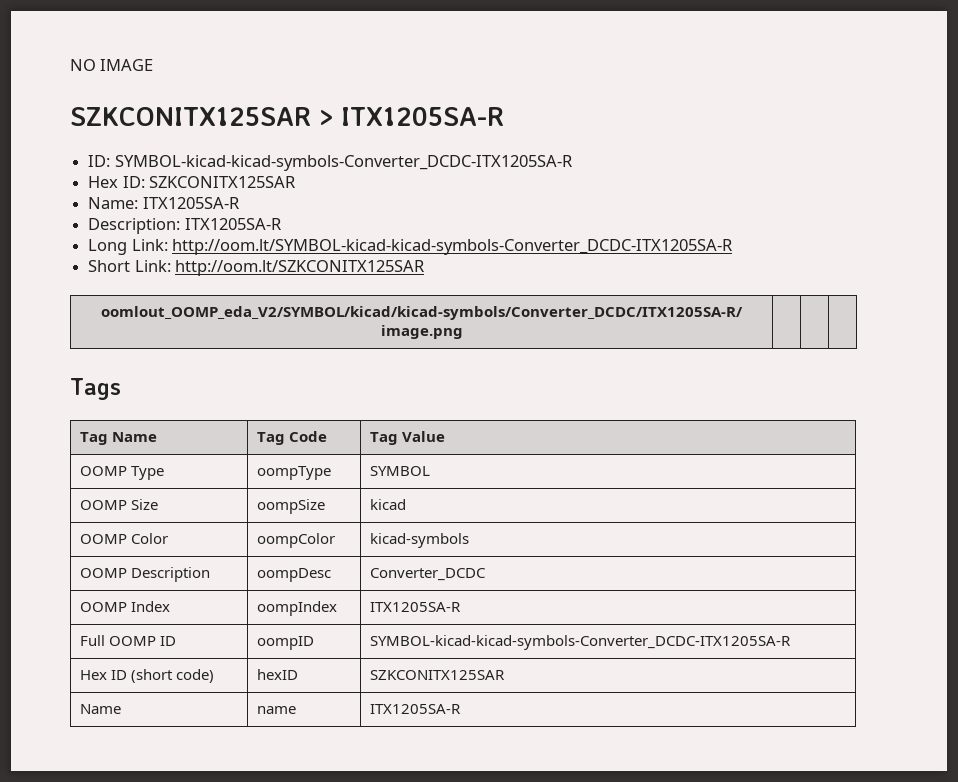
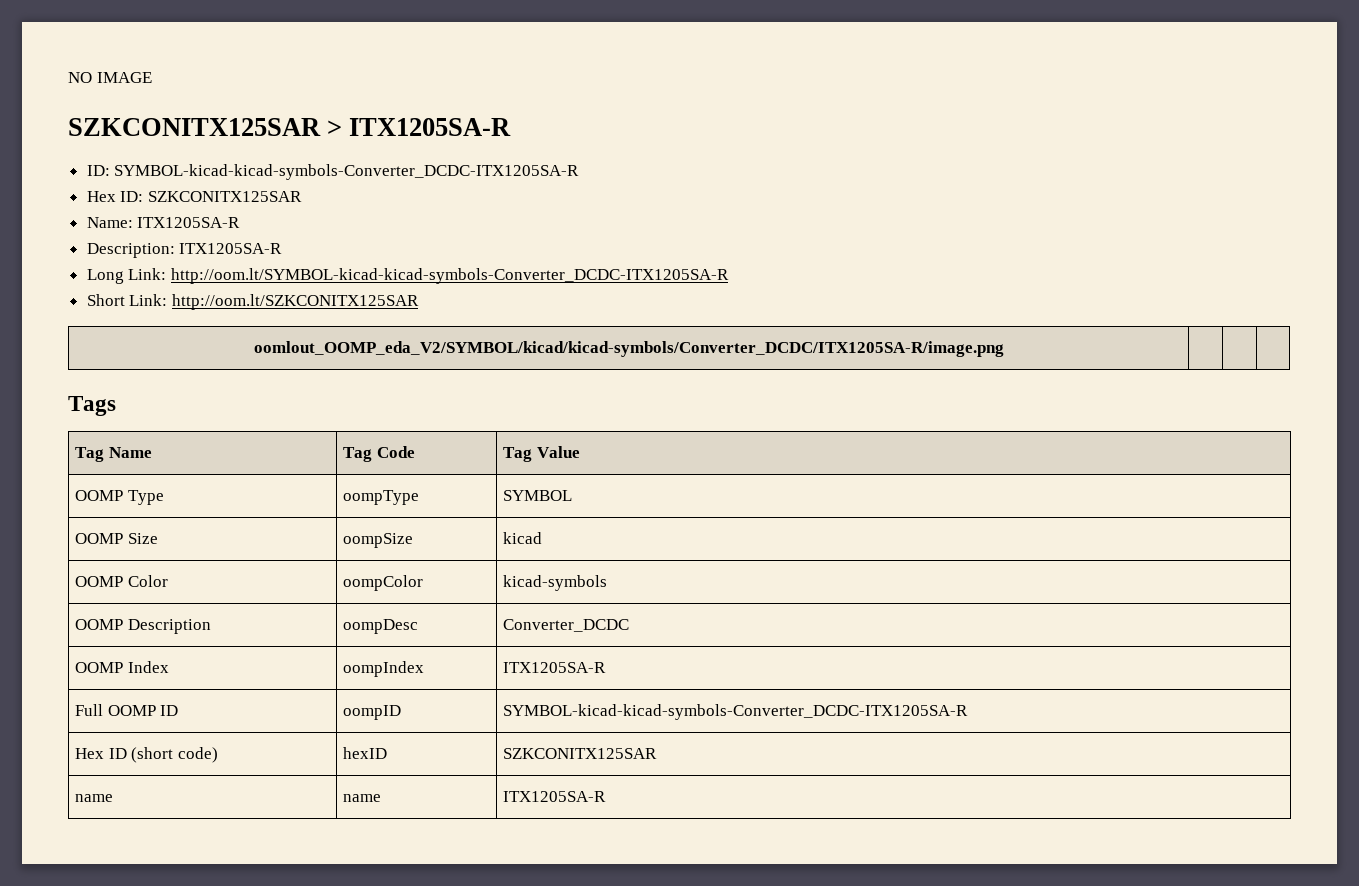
[79,704,121,714] Name -> [75,794,114,802] name

